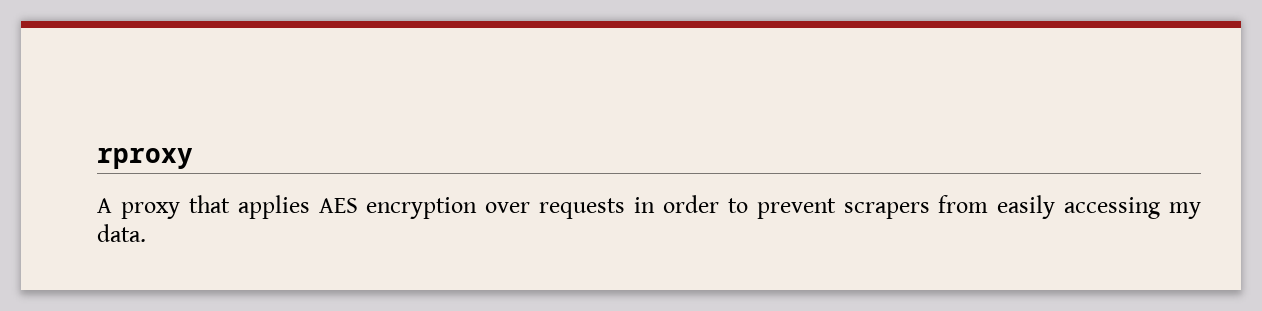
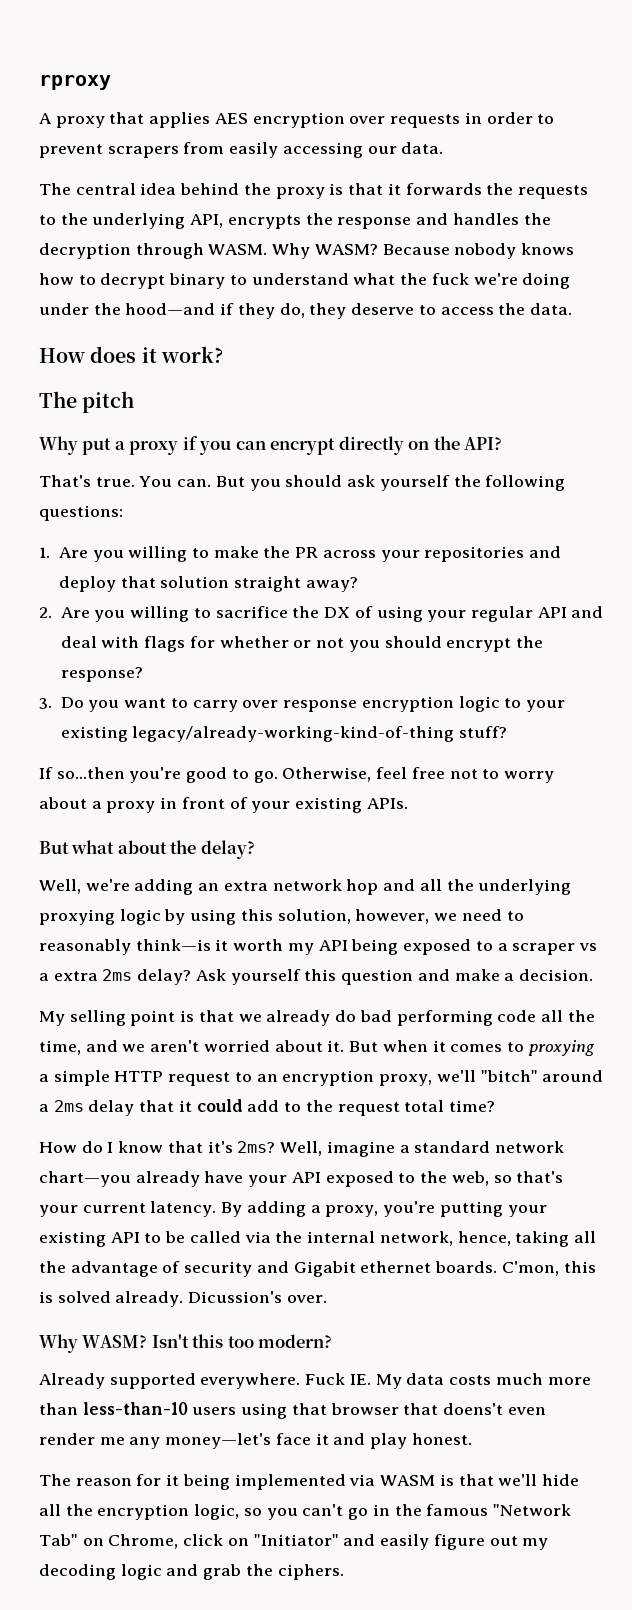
[1169,202,1201,219] [97,224,146,242] my data. -> [367,142,444,154] [39,183,588,199] [39,213,551,229] [39,243,575,259] [39,273,571,289] [39,303,572,319] [39,346,223,363] [39,391,135,413] [39,436,503,455] [39,475,566,491] [39,505,123,521] [39,546,562,562] [58,576,358,592] [39,606,604,622] [60,636,544,652] [60,667,143,682] [39,696,565,712] [60,726,508,742] [39,767,554,783] [39,797,408,813] [39,840,255,859] [39,879,572,895] [39,909,524,925] [39,939,597,955] [39,969,593,985] [39,1010,595,1026] [39,1040,595,1056] [39,1070,604,1086] [39,1099,495,1116] [39,1141,564,1157] [39,1171,564,1187] [39,1201,547,1217] [39,1231,596,1247] [39,1261,596,1277] [39,1291,327,1307] [39,1334,333,1353] [39,1373,591,1389] [39,1402,546,1419] [39,1433,472,1449] [39,1474,579,1490] [39,1504,571,1520] [39,1534,549,1550] [39,1564,344,1580] our data. // The central idea behind the proxy is that it forwards the requests to the underlying API, encrypts the response and handles the decryption through WASM. Why WASM? Because nobody knows how to decrypt binary to understand what the fuck we're doing under the hood—and if they do, they deserve to access the data. // How does it work? // The pitch // Why put a proxy if you can encrypt directly on the API? // That's true. You can. But you should ask yourself the following questions: // 1. Are you willing to make the PR across your repositories and deploy that solution straight away? // 2. Are you willing to sacrifice the DX of using your regular API and deal with flags for whether or not you should encrypt the response? // 3. Do you want to carry over response encryption logic to your existing legacy/already-working-kind-of-thing stuff? // If so...then you're good to go. Otherwise, feel free not to worry about a proxy in front of your existing APIs. // But what about the delay? // Well, we're adding an extra network hop and all the underlying proxying logic by using this solution, however, we need to reasonably think—is it worth my API being exposed to a scraper vs a extra 2ms delay? Ask yourself this question and make a decision. // My selling point is that we already do bad performing code all the time, and we aren't worried about it. But when it comes to proxying a simple HTTP request to an encryption proxy, we'll "bitch" around a 2ms delay that it could add to the request total time? // How do I know that it's 2ms? Well, imagine a standard network chart—you already have your API exposed to the web, so that's your current latency. By adding a proxy, you're putting your existing API to be called via the internal network, hence, taking all the advantage of security and Gigabit ethernet boards. C'mon, this is solved already. Dicussion's over. // Why WASM? Isn't this too modern? // Already supported everywhere. Fuck IE. My data costs much more than less-than-10 users using that browser that doens't even render me any money—let's face it and play honest. // The reason for it being implemented via WASM is that we'll hide all the encryption logic, so you can't go in the famous "Network Tab" on Chrome, click on "Initiator" and easily figure out my decoding logic and grab the ciphers.

